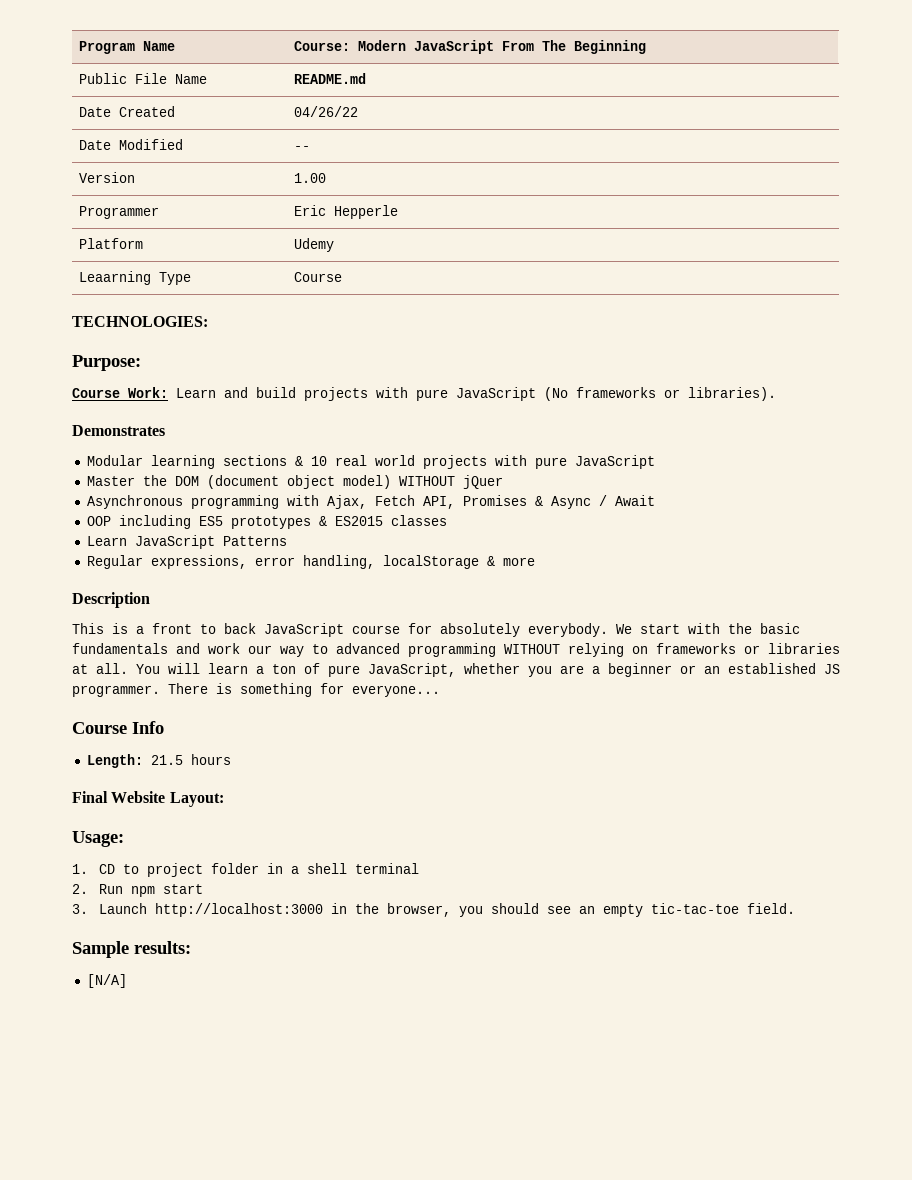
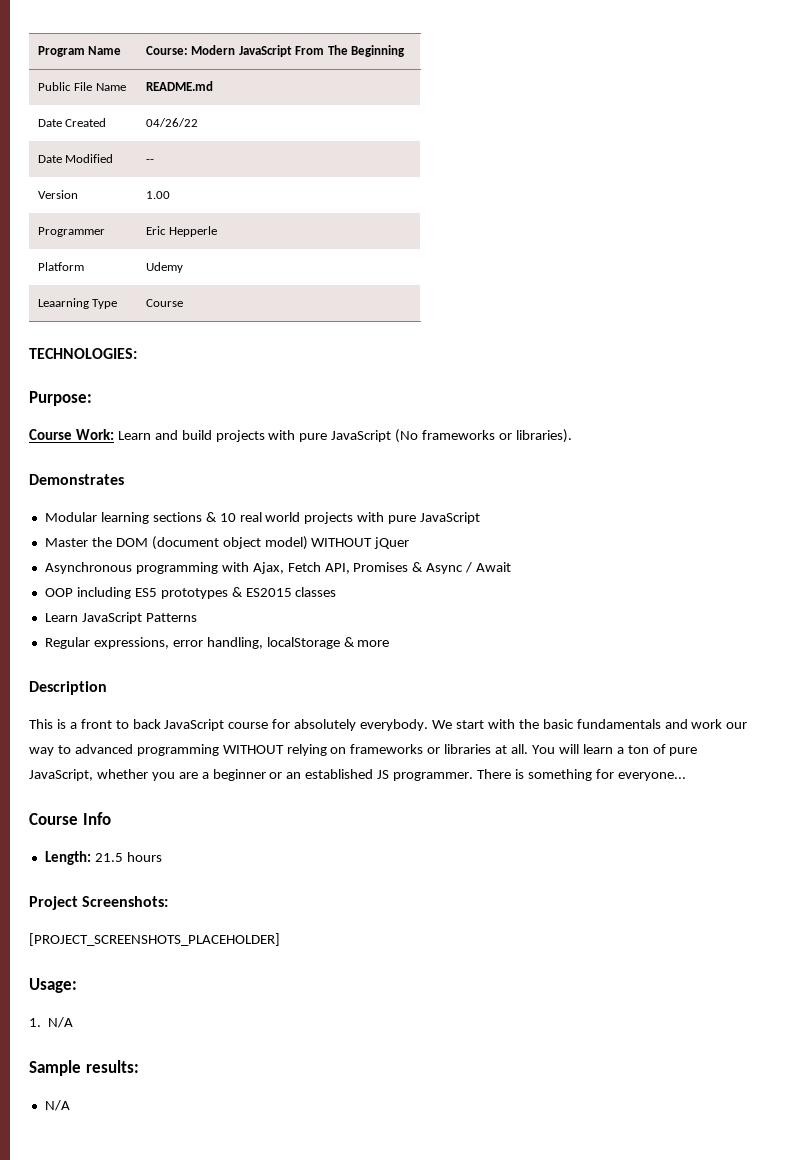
[72,791,224,807] Final Website Layout: -> [29,896,169,910] [29,933,280,946] Project Screenshots: // [PROJECT_SCREENSHOTS_PLACEHOLDER]
[98,863,419,877] [72,884,203,897] [72,903,795,917] CD to project folder in a shell terminal // 2. Run npm start // 3. Launch http://localhost:3000 in the browser, you should see an empty tic-tac-toe field. -> [48,1017,74,1028] N/A
[86,974,127,988] [N/A] -> [44,1100,70,1111] N/A

